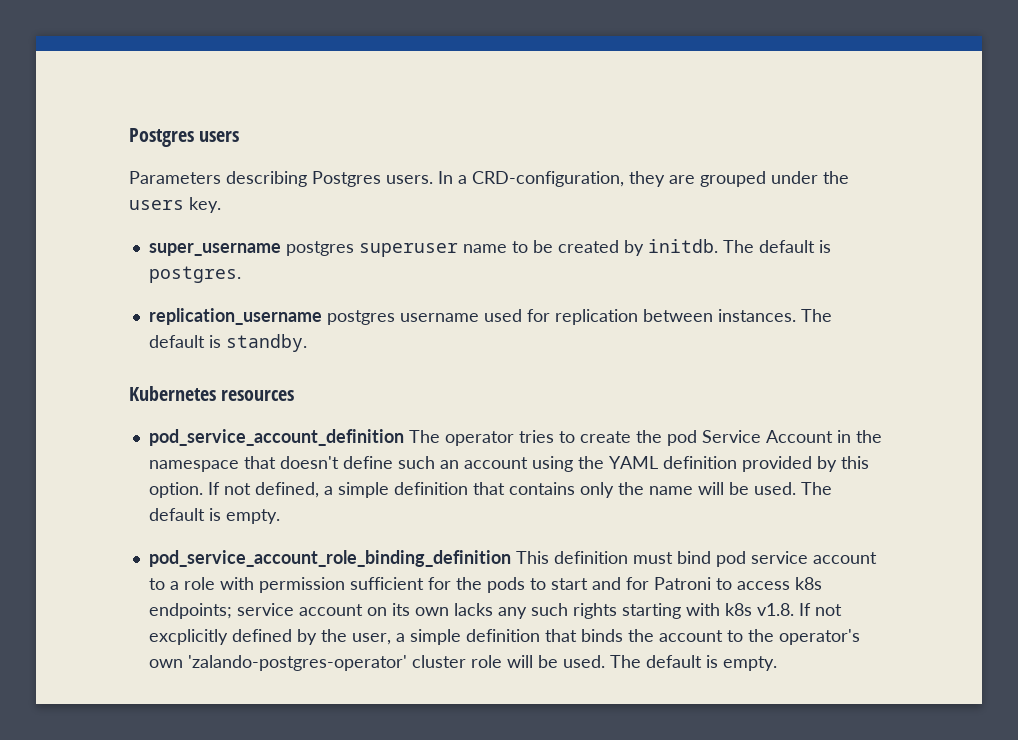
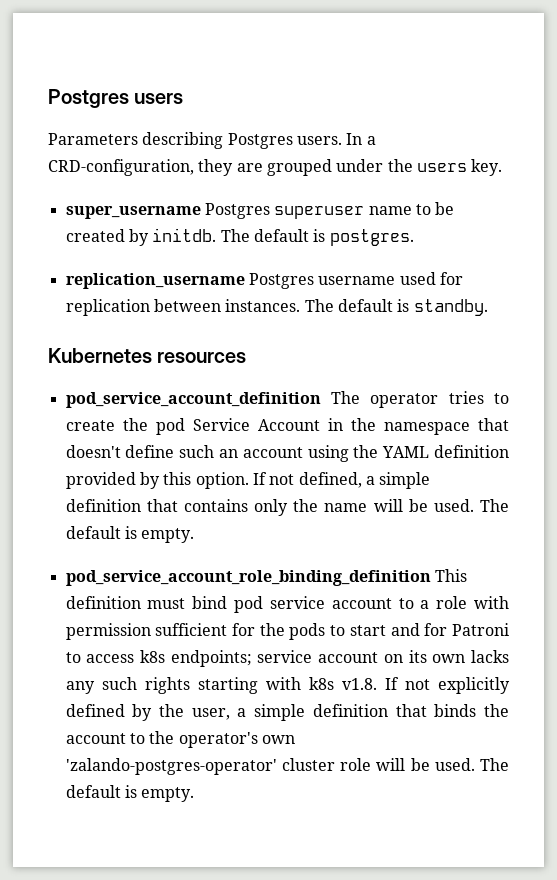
[285,241,354,256] postgres -> [204,203,270,219] Postgres
[326,310,395,325] postgres -> [248,273,314,289] Postgres
[148,629,228,645] excplicitly -> [437,677,510,694] explicitly

